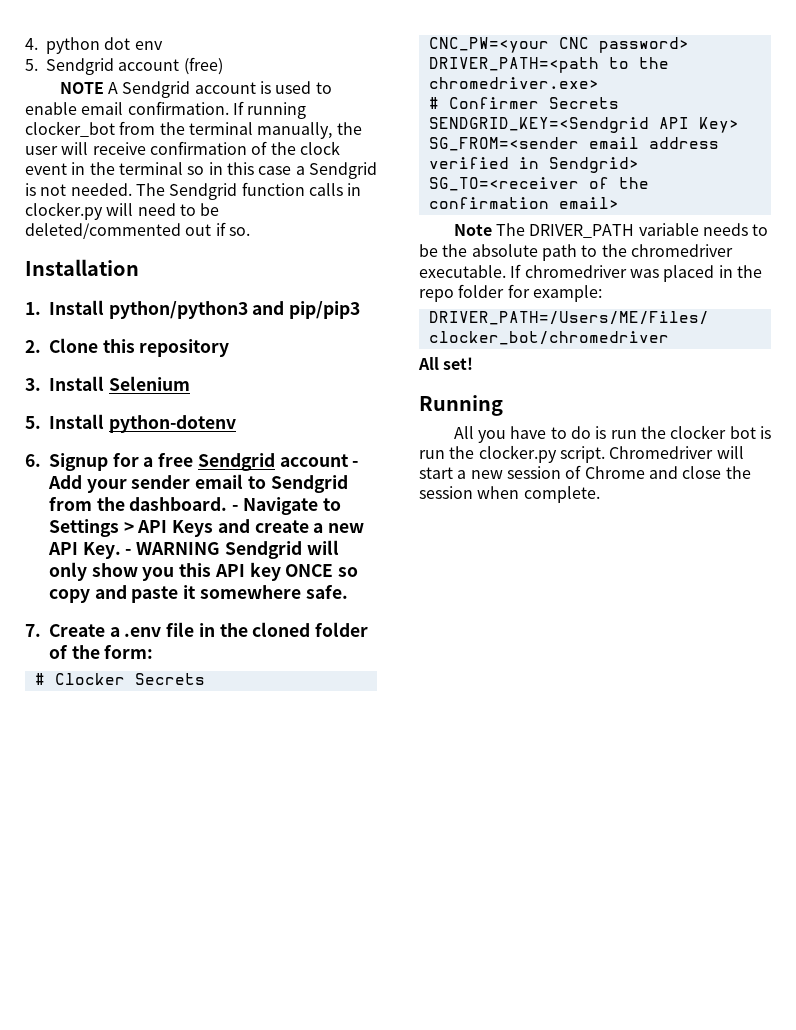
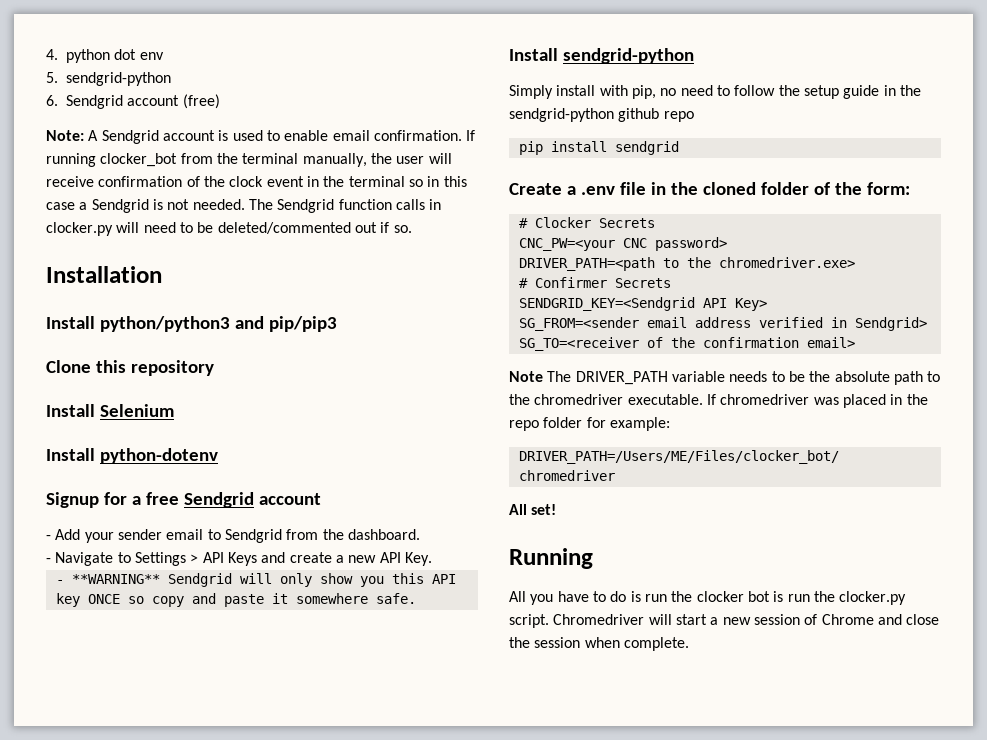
(38, 65) none -> [66,72,171,86] [46,95,58,106] sendgrid-python // 6.
[59,82,104,94] NOTE -> [46,130,84,141] Note:
[25,302,41,315] 1. -> (162, 274) none
[25,340,41,353] 2. -> (337, 324) none
[25,378,41,391] 3. -> (214, 368) none
[25,416,41,429] 5. -> (174, 410) none
[25,454,41,467] 6. -> (218, 456) none
(349, 460) none -> (321, 499) //
(228, 504) none -> (420, 534) //
[125,542,221,555] - WARNING -> [55,574,160,584] // - **WARNING**
[25,624,41,637] 7. -> [509,48,694,64] [509,85,921,99] [509,108,694,122] [518,141,679,155] Install sendgrid-python // Simply install with pip, no need to follow the setup guide in the sendgrid-python github repo // pip install sendgrid //

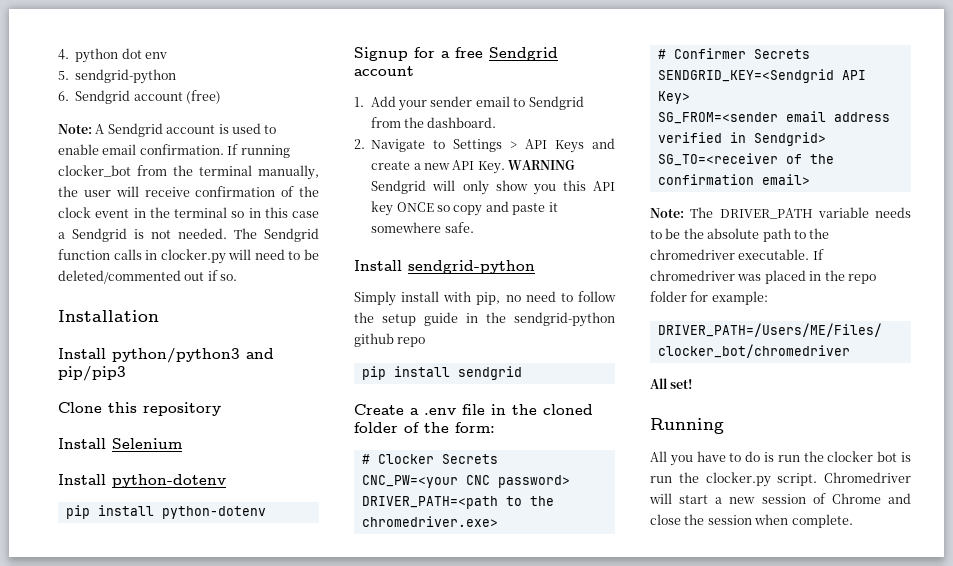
(218, 456) none -> [65,505,266,519] // pip install python-dotenv
[46,535,51,540] - -> [354,97,364,107] 1.
[46,558,51,563] - -> [354,139,365,149] 2.
[55,574,160,584] // - **WARNING** -> [508,160,576,170] WARNING
[509,371,543,382] Note -> [650,208,684,218] Note:

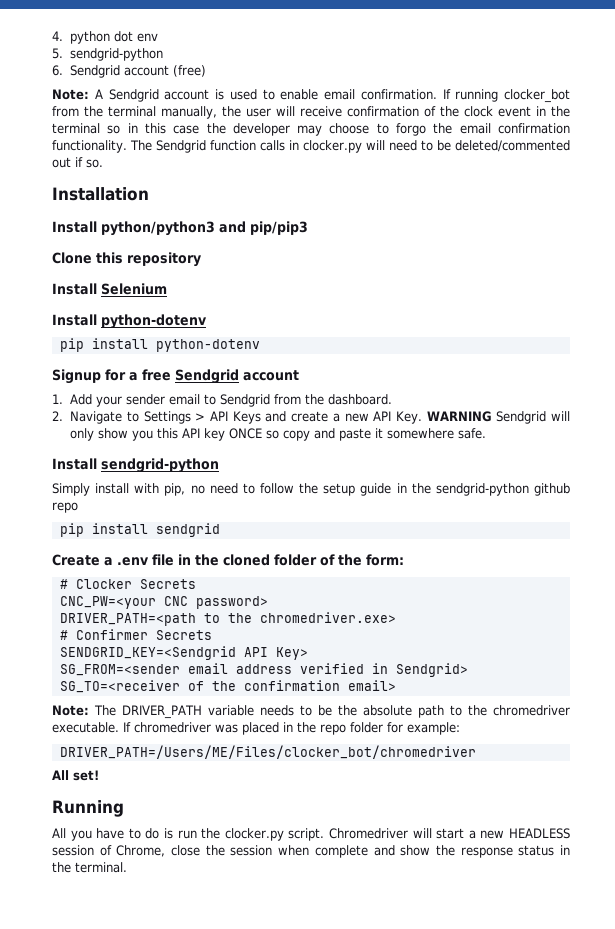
[58,228,227,242] a Sendgrid is not needed. -> [206,123,571,136] [52,140,127,153] the developer may choose to forgo the email confirmation functionality.
[827,451,911,462] [650,472,699,483] clocker bot is run the -> (221, 833) none
(756, 500) none -> [509,828,571,839] HEADLESS
[831,493,911,504] Chrome and -> [116,845,166,857] Chrome,
[791,514,853,528] complete. -> [314,845,570,858] [52,862,127,873] complete and show the response status in the terminal.

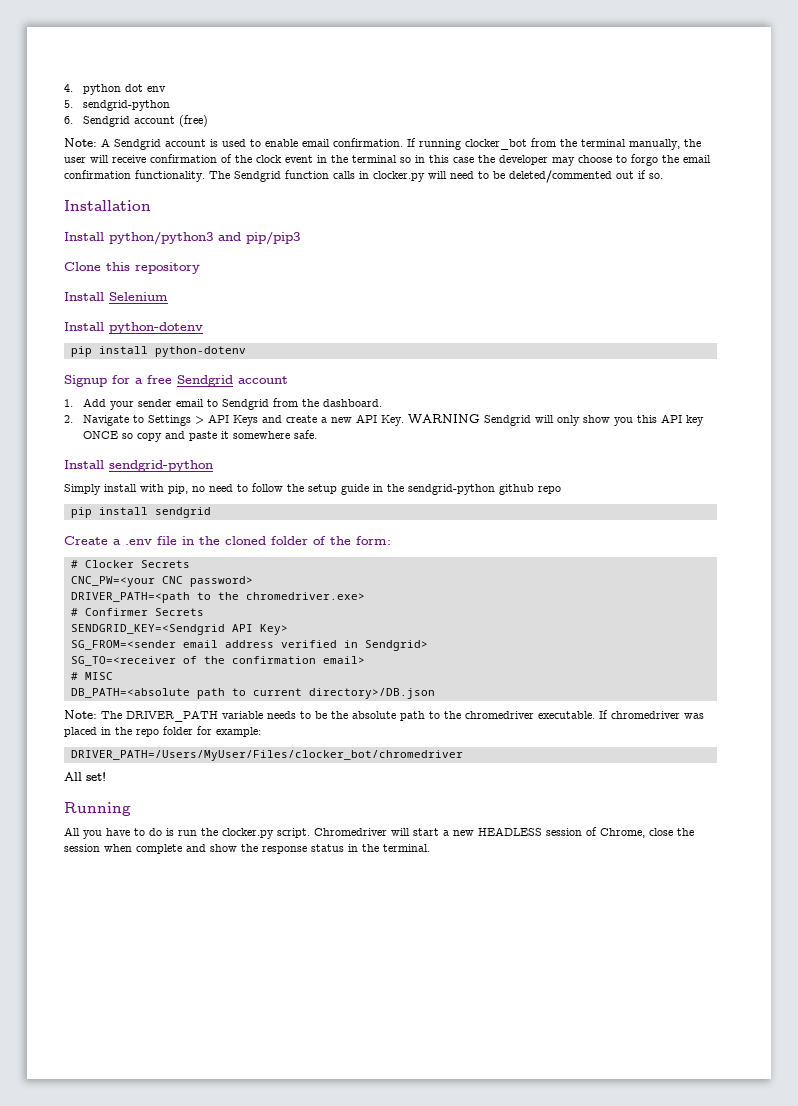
(396, 685) none -> [70,672,113,680] [70,688,435,699] // # MISC // DB_PATH=<absolute path to current directory>/DB.json
[59,745,476,759] DRIVER_PATH=/Users/ME/Files/clocker_bot/chromedriver -> [70,750,463,761] DRIVER_PATH=/Users/MyUser/Files/clocker_bot/chromedriver

